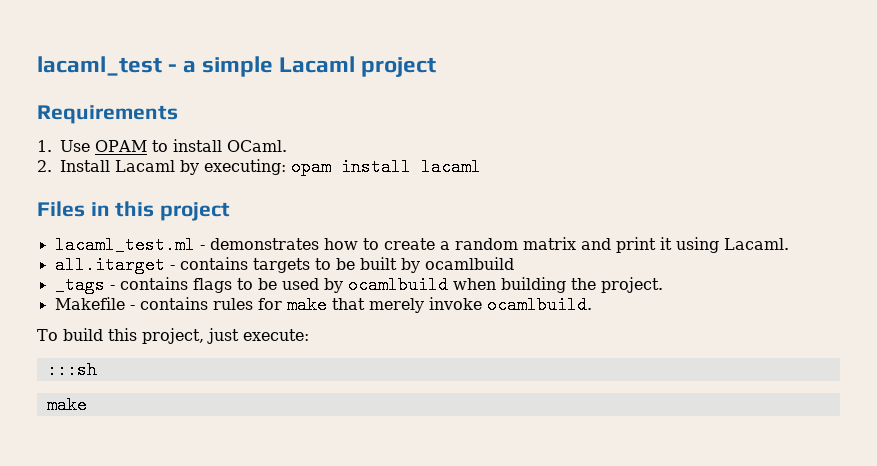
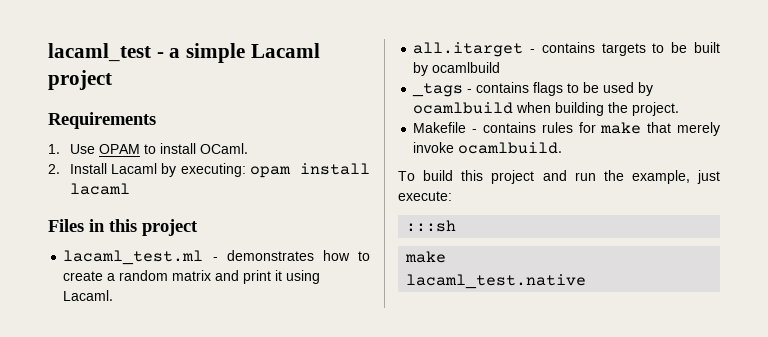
[141,328,204,344] project, -> [491,170,690,184] project and run the example,
(87, 405) none -> [406,274,587,289] // lacaml_test.native

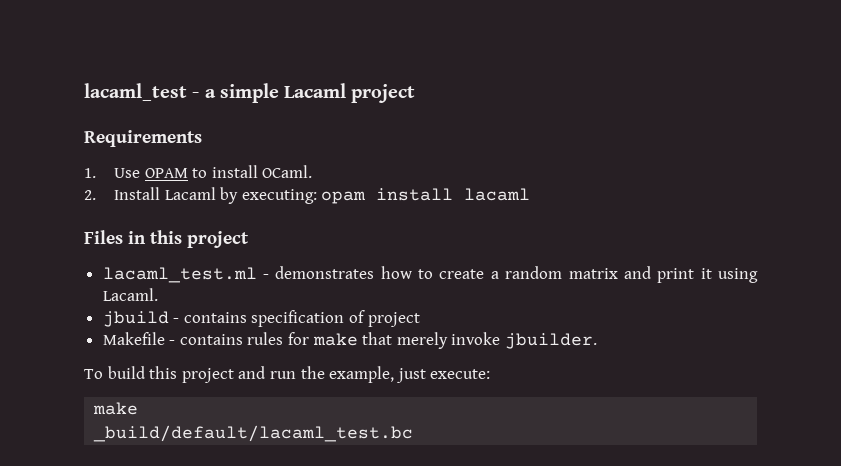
[413,42,720,57] [413,62,501,76] [412,82,654,97] [413,102,680,116] all.itarget - contains targets to be built by ocamlbuild // _tags - contains flags to be used by ocamlbuild when building the project. -> [102,310,420,327] jbuild - contains specification of project
[458,142,563,154] ocamlbuild. -> [505,333,598,349] jbuilder.
[406,220,457,232] // :::sh -> (491, 374) none
[406,274,587,289] lacaml_test.native -> [93,425,414,442] _build/default/lacaml_test.bc

